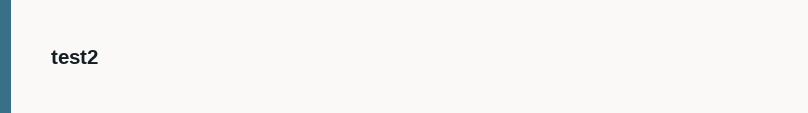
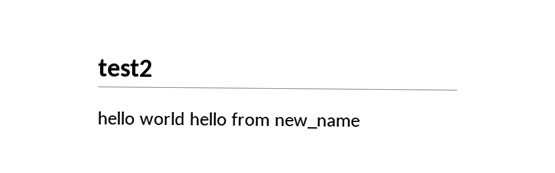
(98, 57) none -> [97,111,360,130] // hello world hello from new_name

